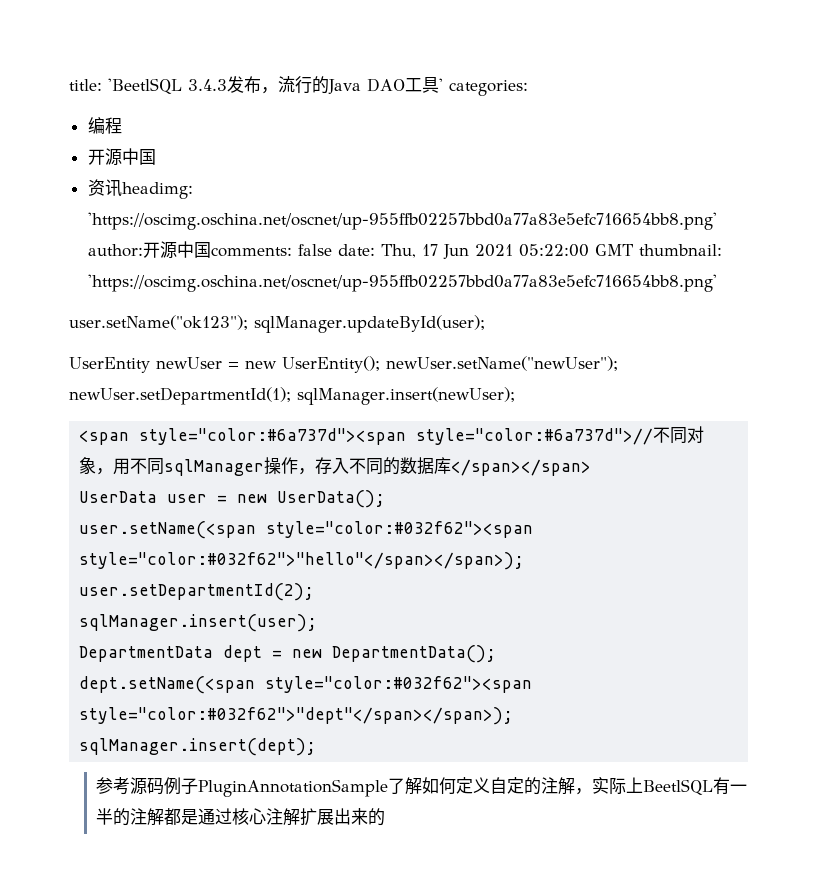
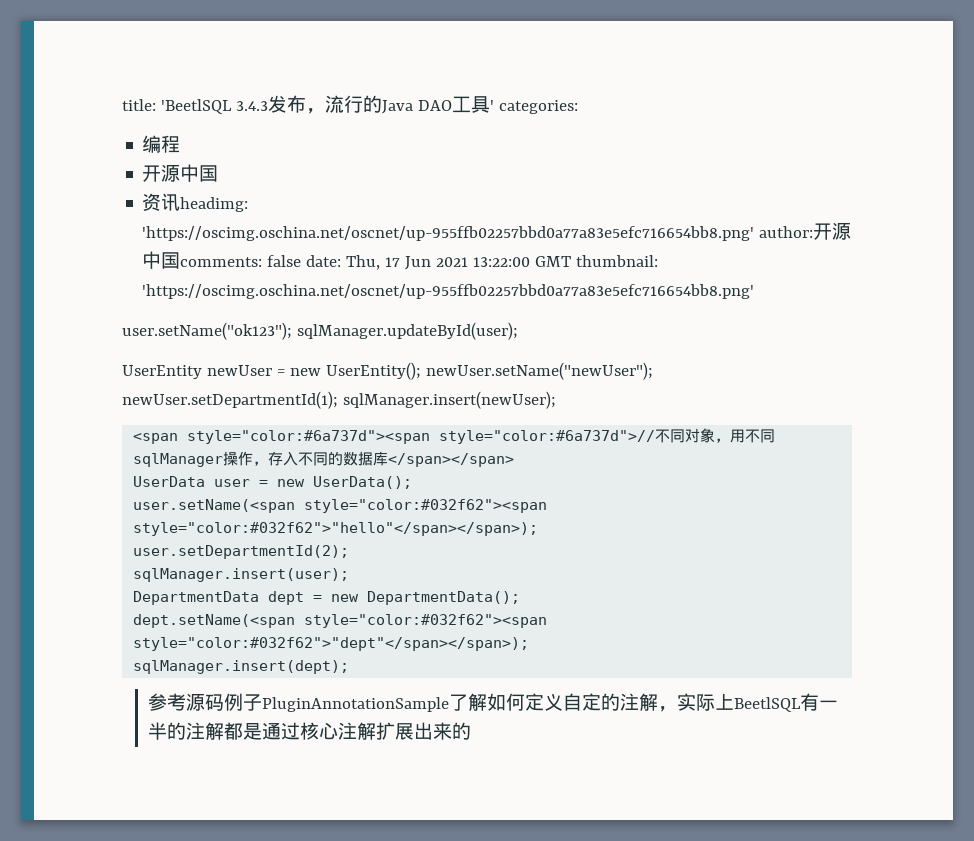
[518,244,589,257] 05:22:00 -> [473,257,531,267] 13:22:00

